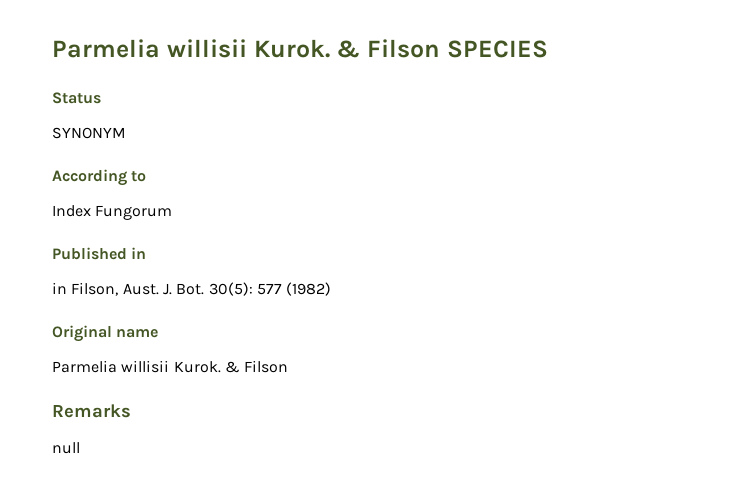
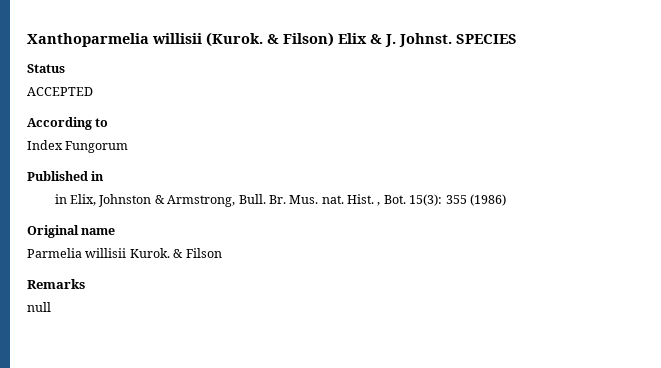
[52,39,440,58] Parmelia willisii Kurok. & Filson -> [27,32,452,47] Xanthoparmelia willisii (Kurok. & Filson) Elix & J. Johnst.
[52,127,126,139] SYNONYM -> [27,87,93,96] ACCEPTED
[71,282,332,296] Filson, Aust. J. Bot. 30(5): 577 (1982) -> [70,194,506,207] Elix, Johnston & Armstrong, Bull. Br. Mus. nat. Hist. , Bot. 15(3): 355 (1986)

